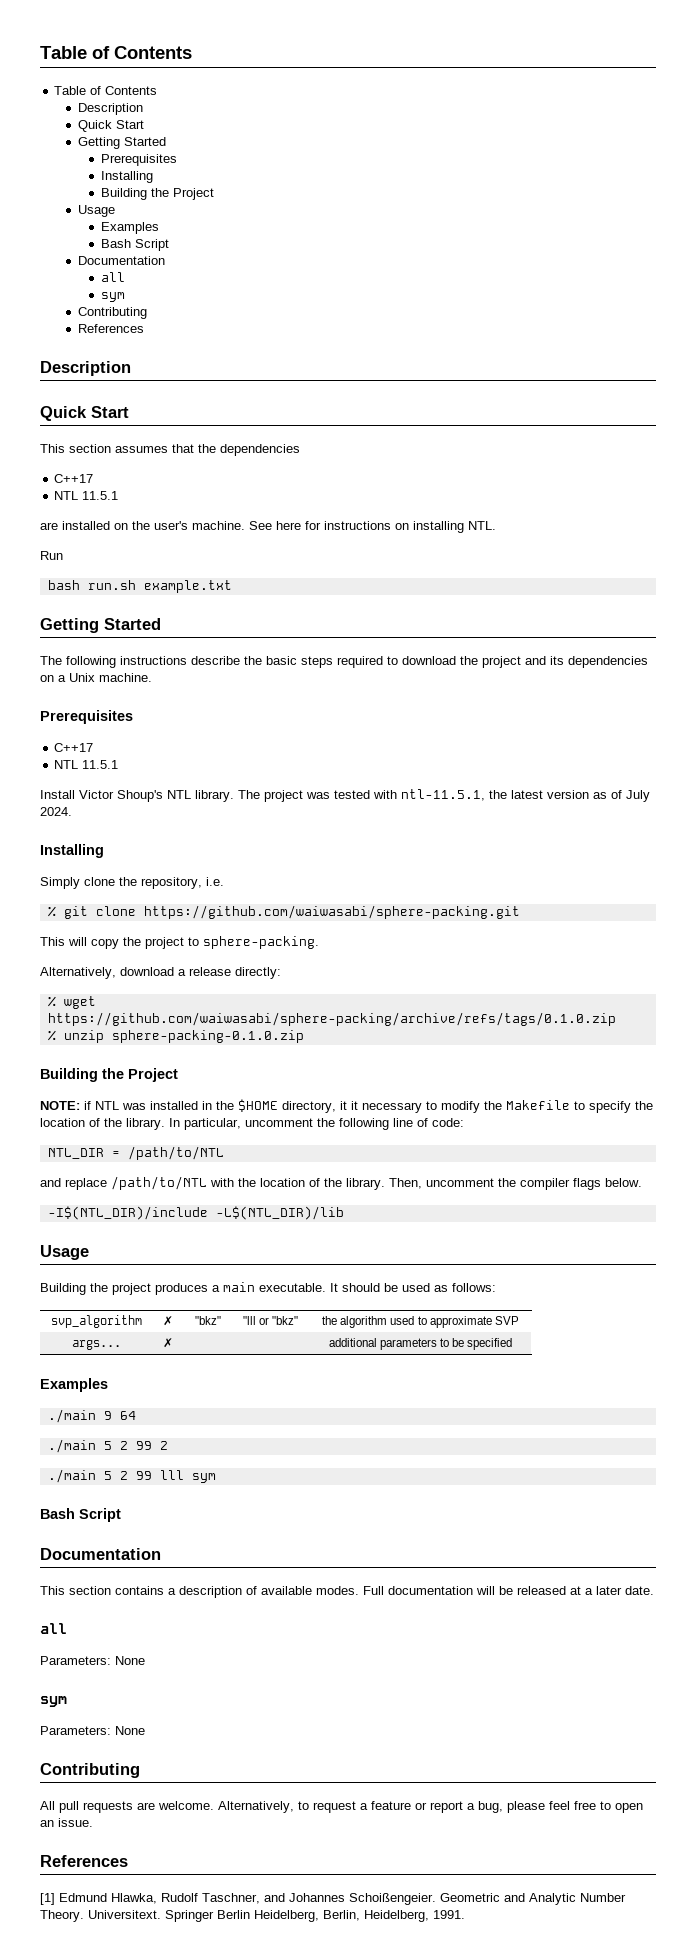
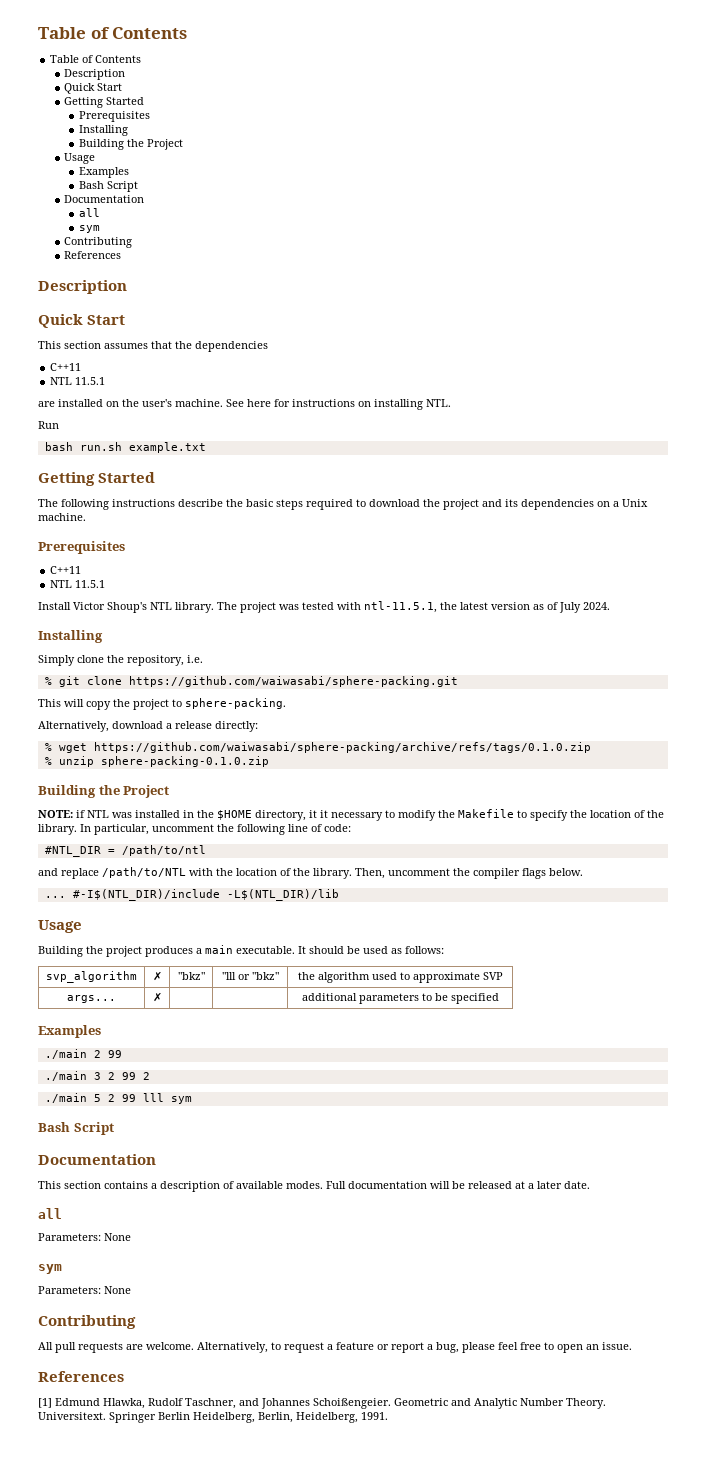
[54,474,94,483] C++17 -> [50,363,82,371] C++11
[54,743,94,752] C++17 -> [50,566,82,574] C++11
[47,1146,224,1160] NTL_DIR = /path/to/NTL -> [44,845,206,857] #NTL_DIR = /path/to/ntl
[47,1206,208,1220] -I$(NTL_DIR)/include -> [44,889,220,901] ... #-I$(NTL_DIR)/include
[103,1411,136,1420] [47,1439,112,1453] 9 64 // ./main 5 -> [93,1050,122,1058] [44,1071,101,1081] 2 99 // ./main 3

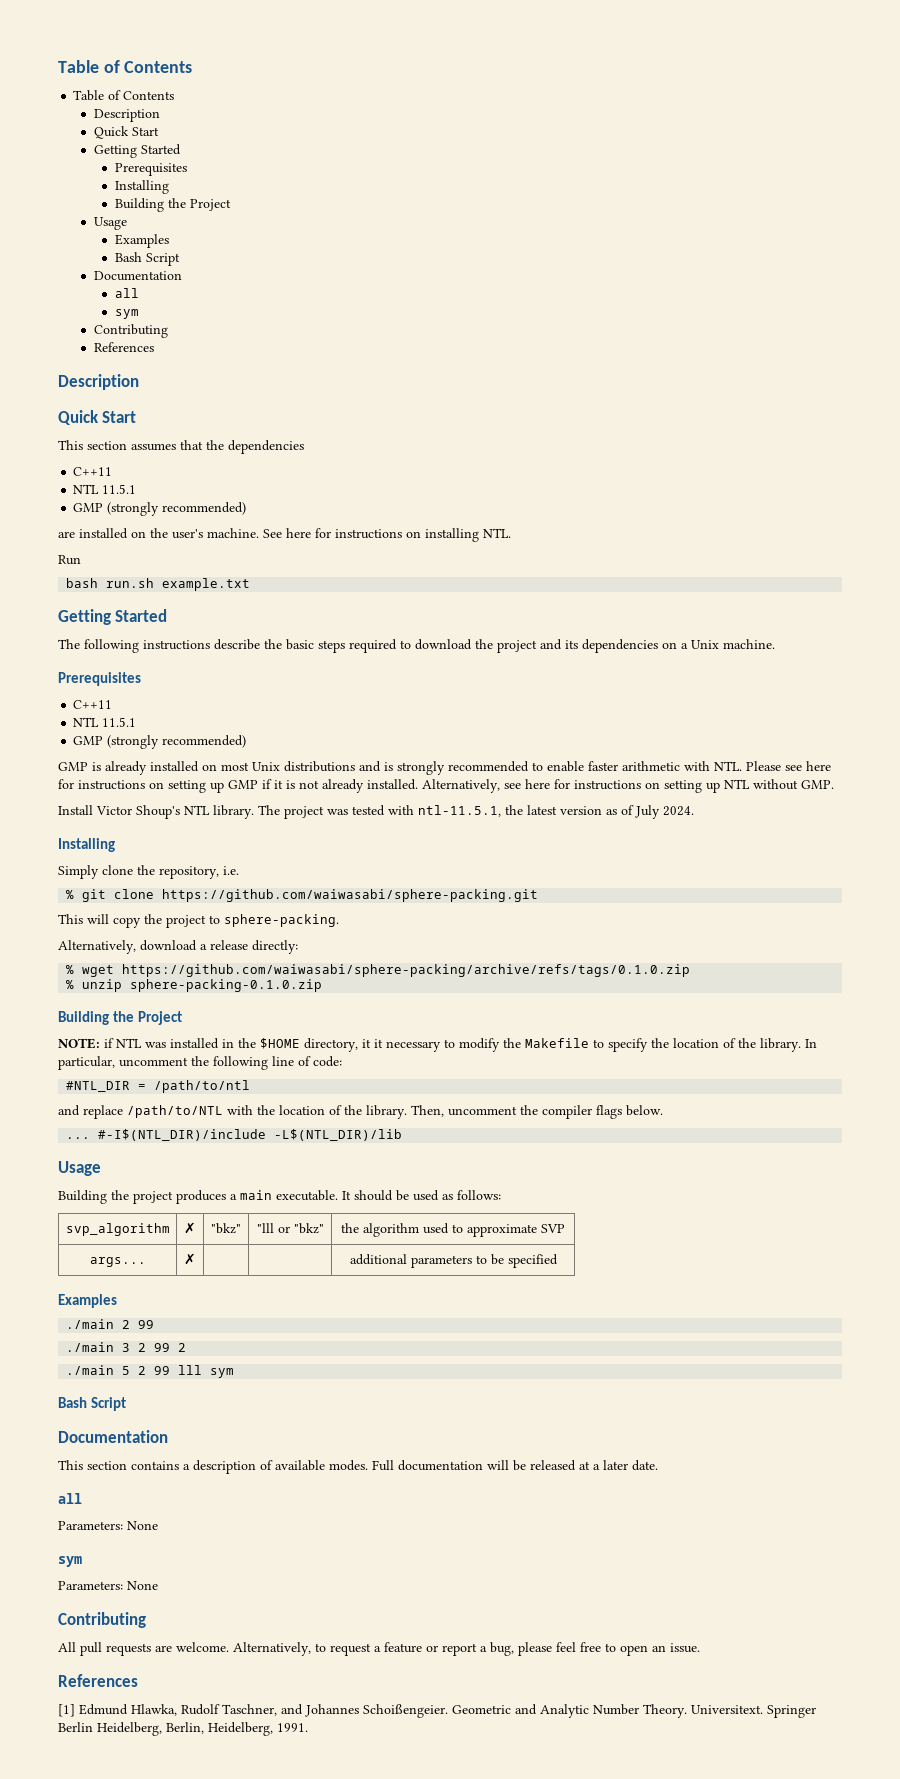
(106, 381) none -> [73,502,247,516] // GMP (strongly recommended)
(106, 584) none -> [73,735,247,749] [58,761,831,775] [58,779,834,793] // GMP (strongly recommended) // GMP is already installed on most Unix distributions and is strongly recommended to enable faster arithmetic with NTL. Please see here for instructions on setting up GMP if it is not already installed. Alternatively, see here for instructions on setting up NTL without GMP.

